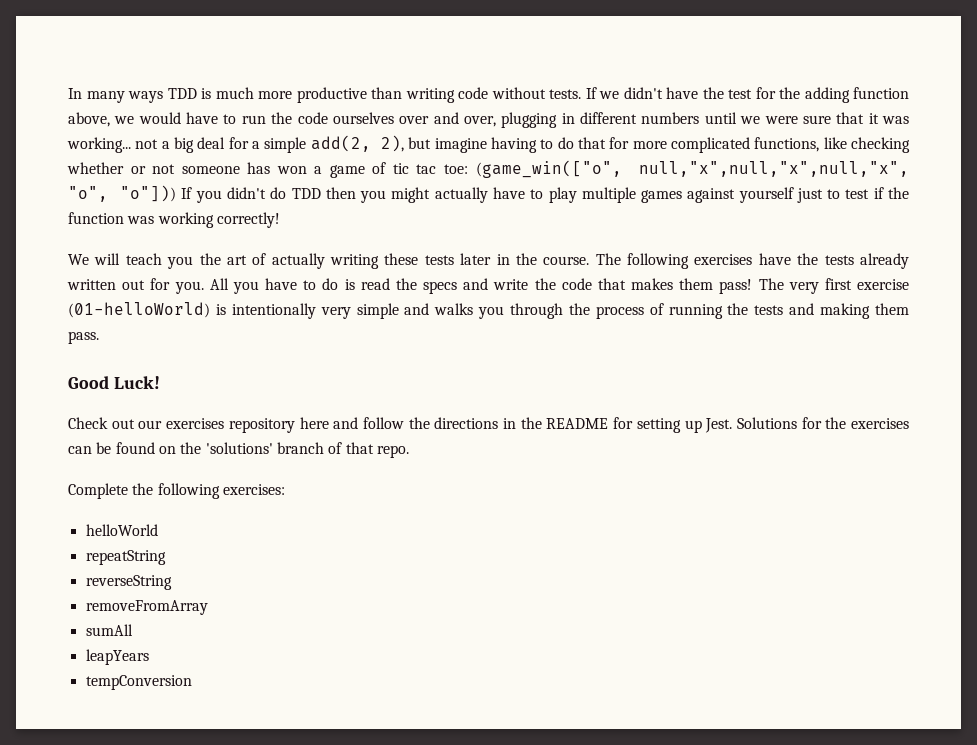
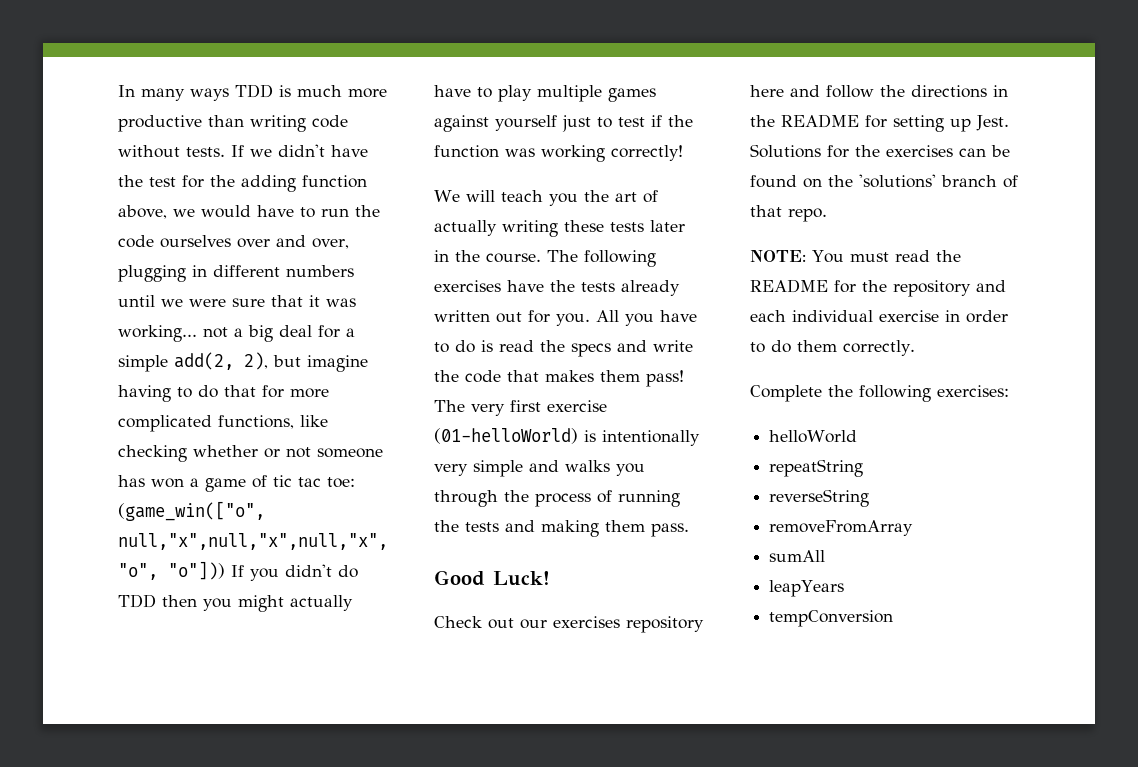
(409, 451) none -> [750,250,961,263] [750,279,1006,297] [750,310,1008,323] [750,340,915,356] // NOTE: You must read the README for the repository and each individual exercise in order to do them correctly.

